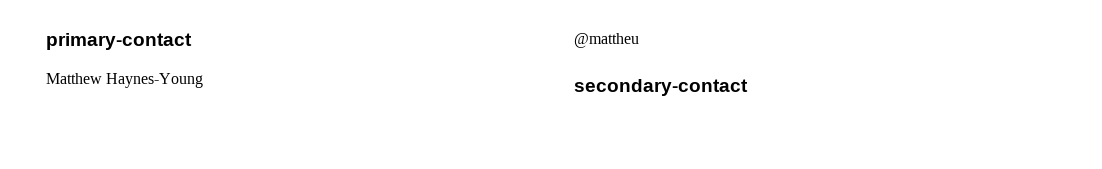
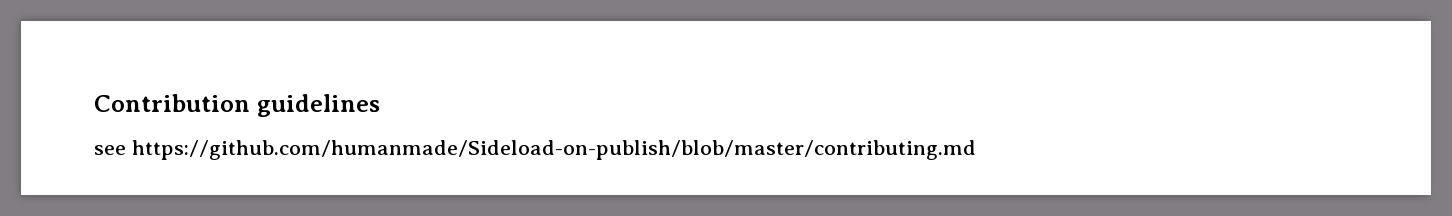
[46,33,192,50] [46,73,204,88] [574,33,639,48] [574,79,748,96] primary-contact // Matthew Haynes-Young // @mattheu // secondary-contact -> [94,94,380,117] [94,140,976,160] Contribution guidelines // see https://github.com/humanmade/Sideload-on-publish/blob/master/contributing.md

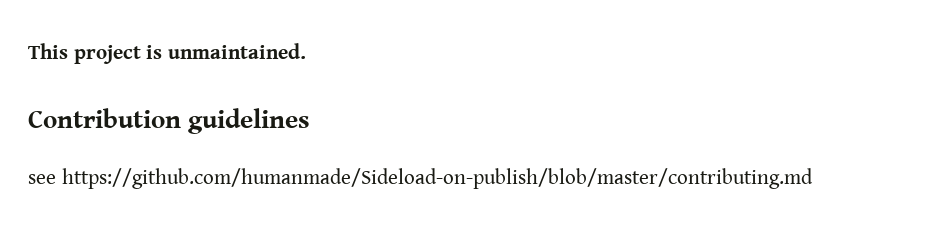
(94, 103) none -> [28,43,307,64] This project is unmaintained. //

